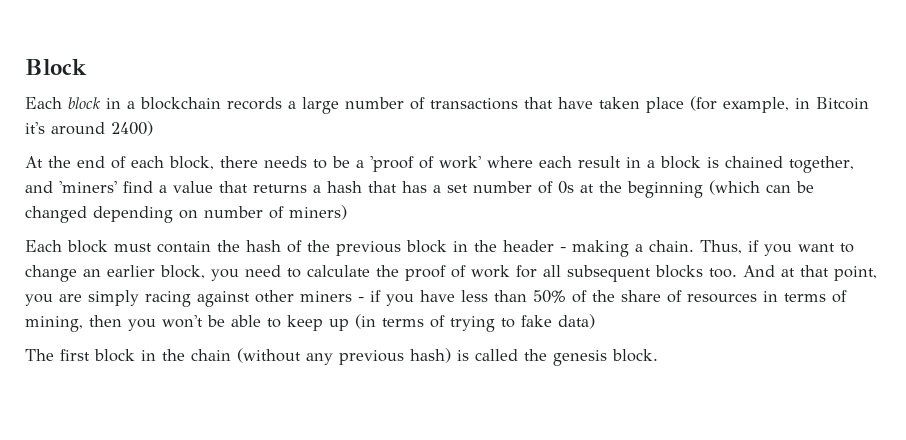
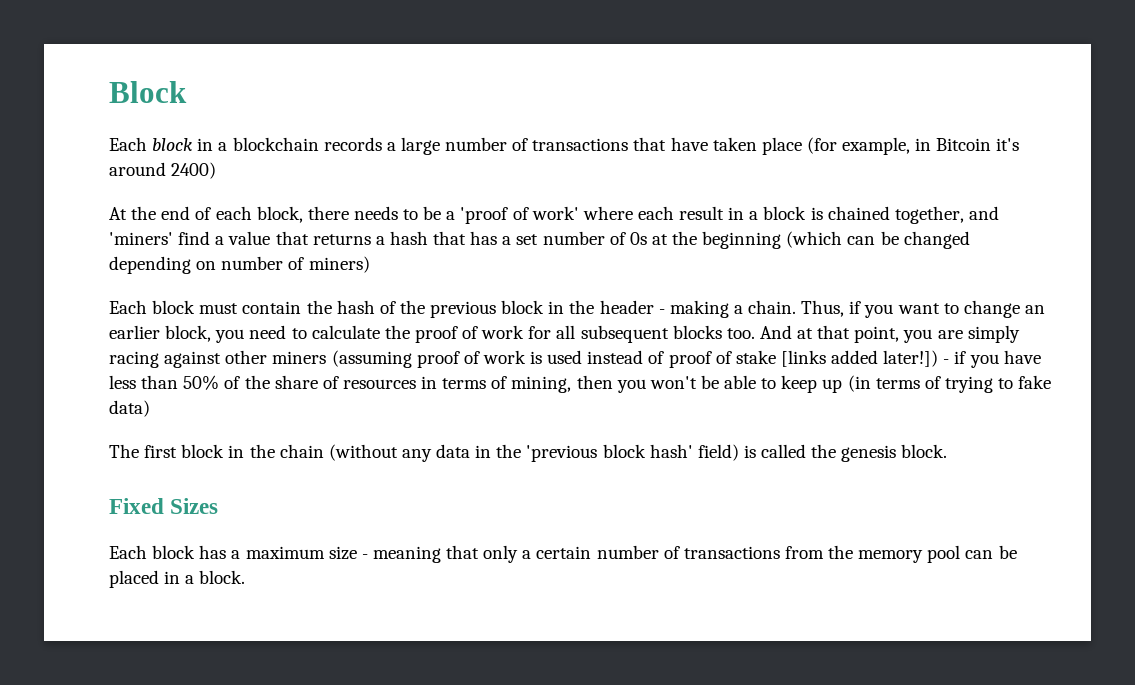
(352, 296) none -> [331,350,939,368] (assuming proof of work is used instead of proof of stake [links added later!])
[339,348,451,365] previous hash) -> [436,444,739,462] data in the 'previous block hash' field)
(658, 355) none -> [109,498,219,514] [109,545,1017,563] [109,570,246,588] // Fixed Sizes // Each block has a maximum size - meaning that only a certain number of transactions from the memory pool can be placed in a block.

